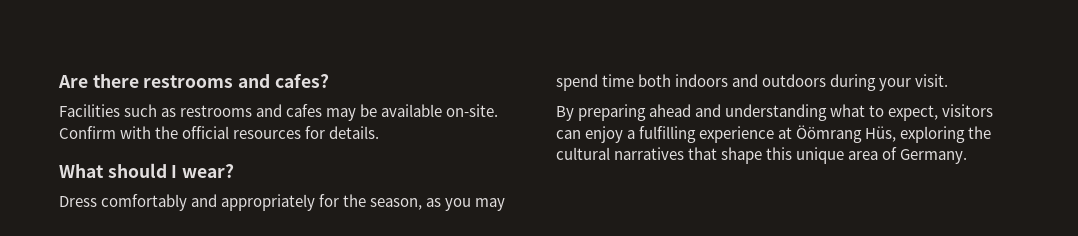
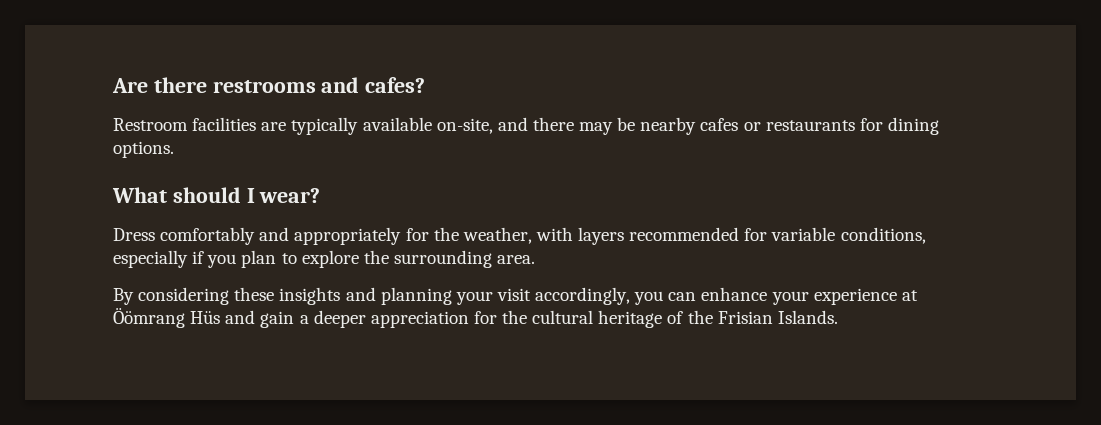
[59,104,499,121] [59,126,380,139] Facilities such as restrooms and cafes may be available on-site. Confirm with the official resources for details. -> [113,117,939,135] [113,141,174,158] Restroom facilities are typically available on-site, and there may be nearby cafes or restaurants for dining options.
[370,198,506,211] [556,74,949,91] [556,104,994,121] [556,125,992,143] [556,147,968,164] season, as you may spend time both indoors and outdoors during your visit. // By preparing ahead and understanding what to expect, visitors can enjoy a fulfilling experience at Öömrang Hüs, exploring the cultural narratives that shape this unique area of Germany. -> [462,227,926,245] [113,250,536,268] [113,287,918,305] [113,308,838,328] weather, with layers recommended for variable conditions, especially if you plan to explore the surrounding area. // By considering these insights and planning your visit accordingly, you can enhance your experience at Öömrang Hüs and gain a deeper appreciation for the cultural heritage of the Frisian Islands.

